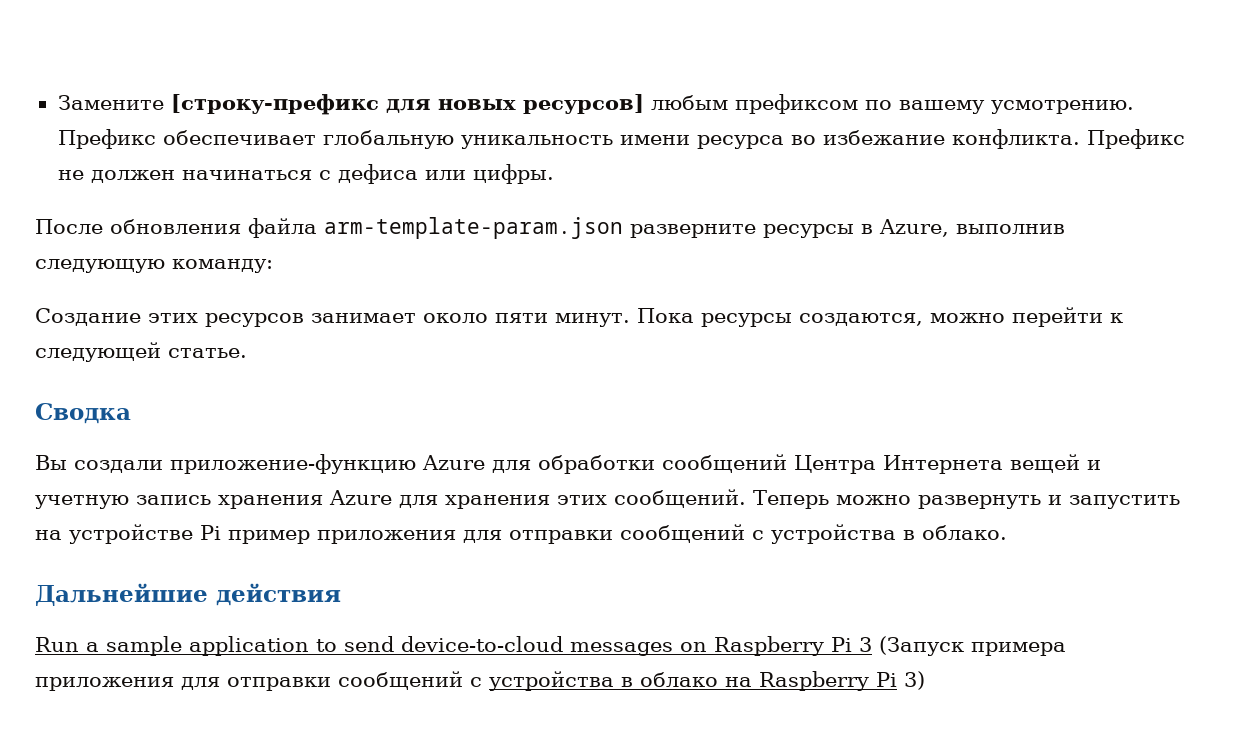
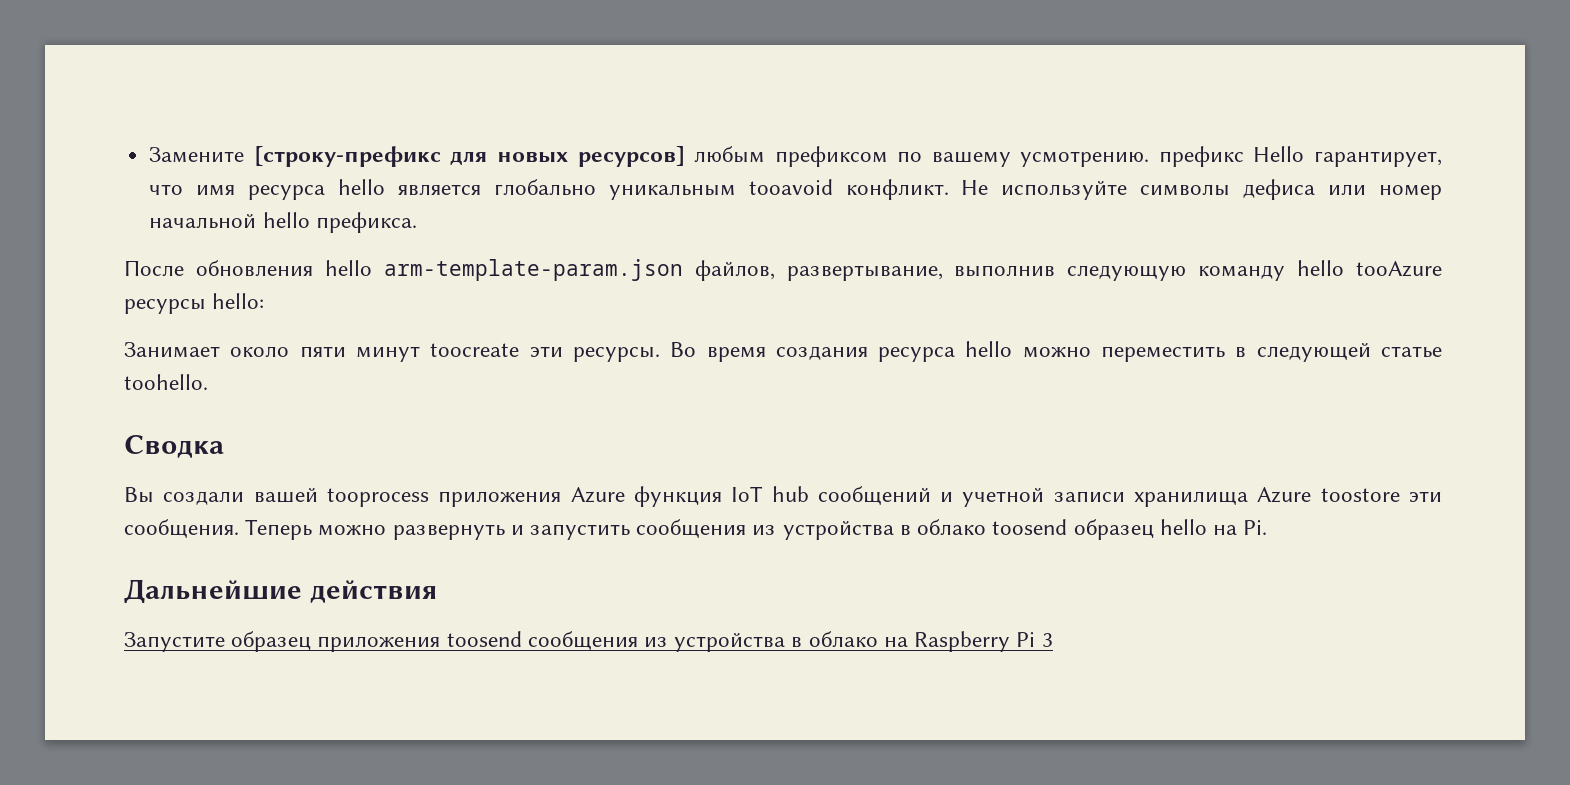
[57,129,1185,149] [57,164,554,184] [35,217,1065,239] [35,259,273,273] [35,307,1123,327] [35,342,247,362] [35,403,131,424] [35,454,1101,474] [35,489,746,509] Префикс обеспечивает глобальную уникальность имени ресурса во избежание конфликта. Префикс не должен начинаться с дефиса или цифры. // После обновления файла arm-template-param.json разверните ресурсы в Azure, выполнив следующую команду: // Создание этих ресурсов занимает около пяти минут. Пока ресурсы создаются, можно перейти к следующей статье. // Сводка // Вы создали приложение-функцию Azure для обработки сообщений Центра Интернета вещей и учетную запись хранения Azure для хранения этих сообщений. -> [1158,146,1443,167] [149,179,1442,200] [149,212,417,233] [124,259,1442,281] [124,293,265,314] [124,341,1442,362] [124,374,208,390] [124,435,224,458] [124,486,1442,507] [124,519,239,538] префикс Hello гарантирует, что имя ресурса hello является глобально уникальным tooavoid конфликт. Не используйте символы дефиса или номер начальной hello префикса. // После обновления hello arm-template-param.json файлов, развертывание, выполнив следующую команду hello tooAzure ресурсы hello: // Занимает около пяти минут toocreate эти ресурсы. Во время создания ресурса hello можно переместить в следующей статье toohello. // Сводка // Вы создали вашей tooprocess приложения Azure функция IoT hub сообщений и учетной записи хранилища Azure toostore эти сообщения.
[35,524,1007,544] [35,583,341,606] [35,636,1066,656] [35,671,482,691] на устройстве Pi пример приложения для отправки сообщений c устройства в облако. // Дальнейшие действия // Run a sample application to send device-to-cloud messages on Raspberry Pi 3 (Запуск примера приложения для отправки сообщений с -> [636,519,1268,540] [124,579,437,604] [124,631,669,652] сообщения из устройства в облако toosend образец hello на Pi. // Дальнейшие действия // Запустите образец приложения toosend сообщения из
[904,671,925,690] 3) -> [1041,633,1053,647] 3

